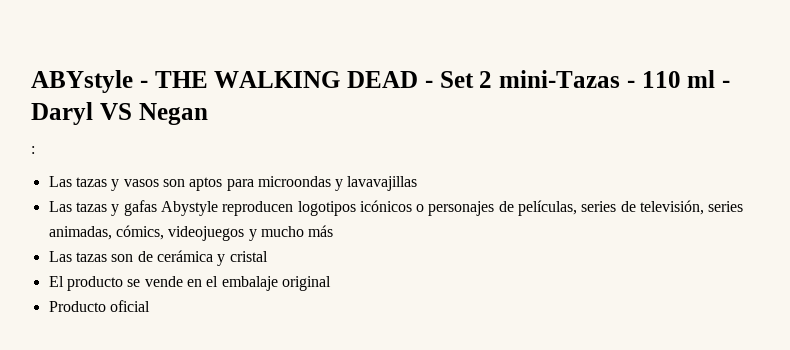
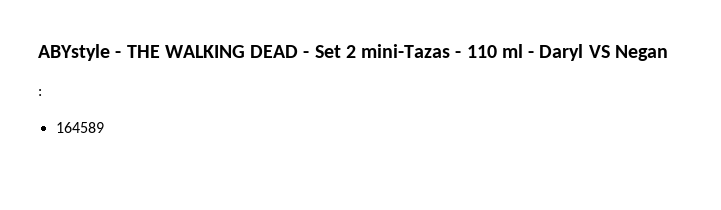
[48,176,418,191] [48,200,744,216] [48,225,334,241] [48,250,268,266] [48,276,331,291] [48,300,150,312] Las tazas y vasos son aptos para microondas y lavavajillas // Las tazas y gafas Abystyle reproducen logotipos icónicos o personajes de películas, series de televisión, series animadas, cómics, videojuegos y mucho más // Las tazas son de cerámica y cristal // El producto se vende en el embalaje original // Producto oficial -> [55,122,104,133] 164589

